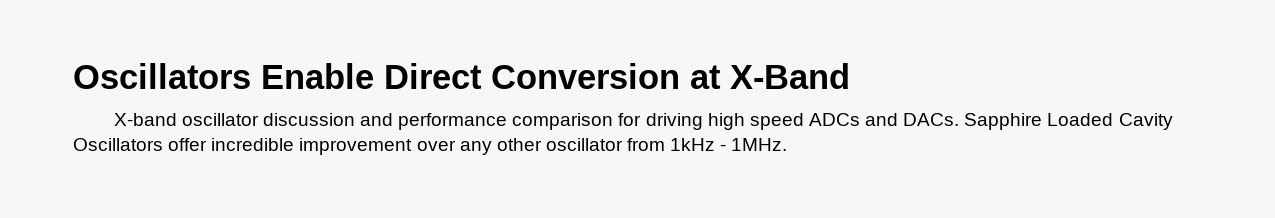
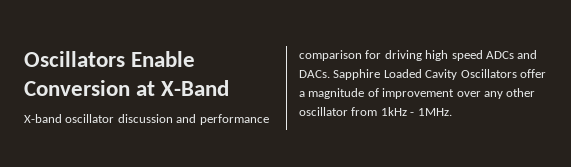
[384,63,482,89] Direct -> (196, 59) none
[211,138,295,151] incredible -> [299,88,379,99] a magnitude of

